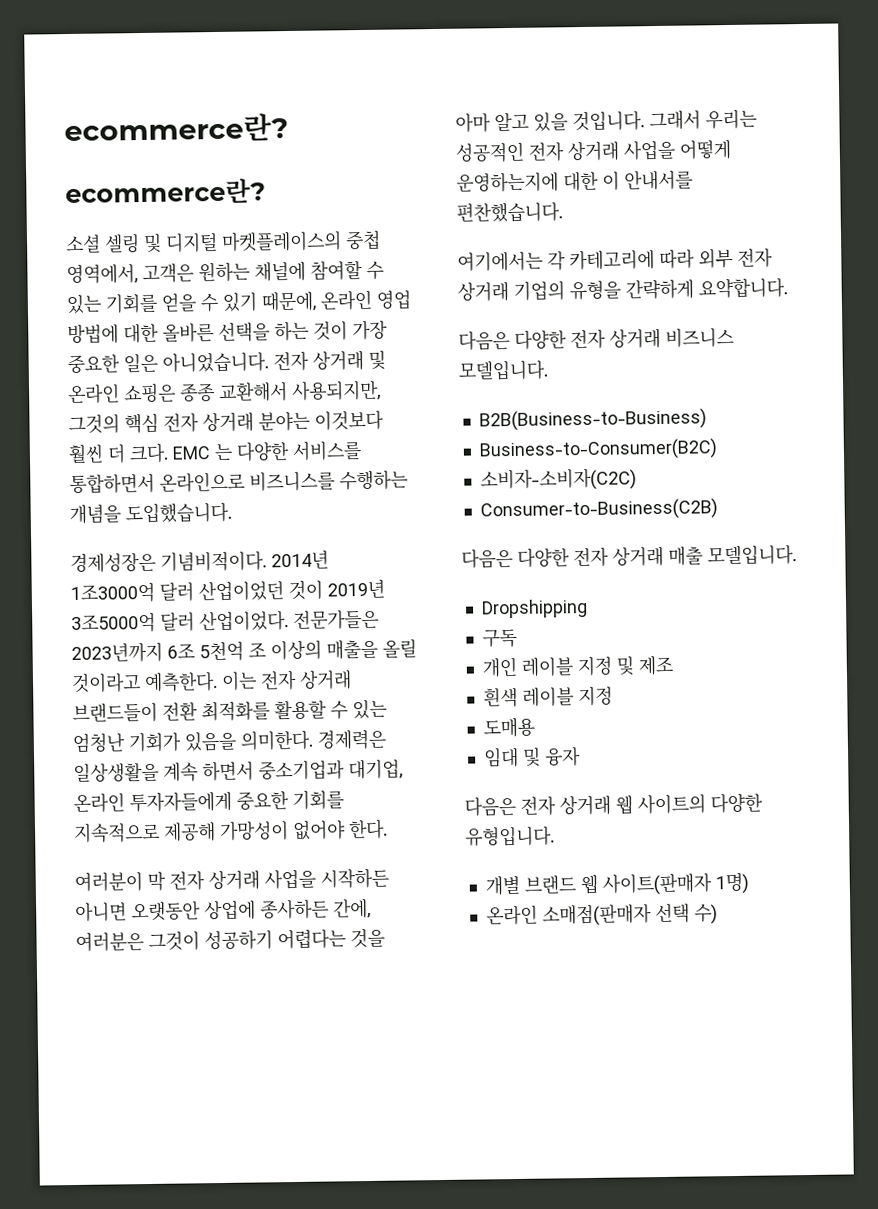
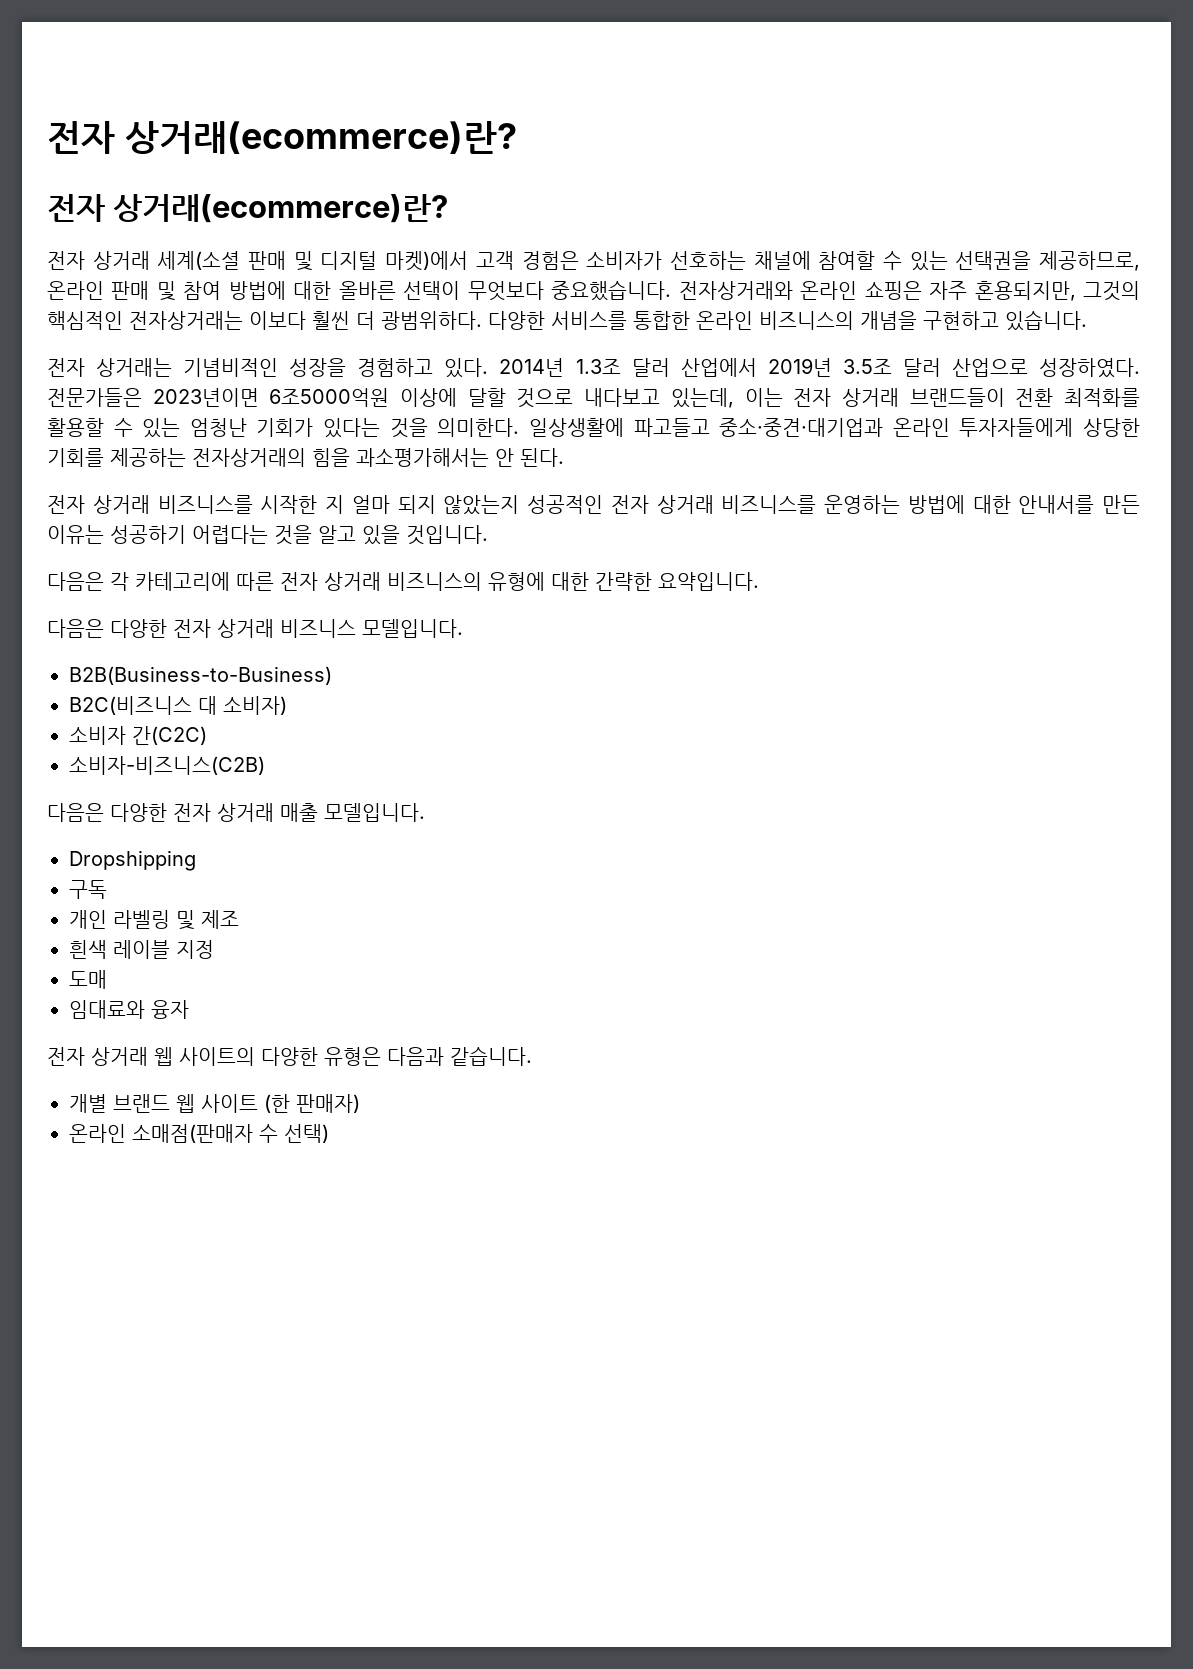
[64,113,289,145] [65,178,266,207] [65,229,381,254] [66,260,384,285] [66,289,411,315] [67,320,388,345] [67,350,386,374] [67,379,381,405] [68,409,384,435] [68,441,362,464] [69,470,408,495] [69,501,232,525] [70,549,329,574] [70,578,385,604] [71,609,379,634] [71,639,417,664] [71,671,218,694] ecommerce란? // ecommerce란? // 소셜 셀링 및 디지털 마켓플레이스의 중첩 영역에서, 고객은 원하는 채널에 참여할 수 있는 기회를 얻을 수 있기 때문에, 온라인 영업 방법에 대한 올바른 선택을 하는 것이 가장 중요한 일은 아니었습니다. 전자 상거래 및 온라인 쇼핑은 종종 교환해서 사용되지만, 그것의 핵심 전자 상거래 분야는 이것보다 훨씬 더 크다. EMC 는 다양한 서비스를 통합하면서 온라인으로 비즈니스를 수행하는 개념을 도입했습니다. // 경제성장은 기념비적이다. 2014년 1조3000억 달러 산업이었던 것이 2019년 3조5000억 달러 산업이었다. 전문가들은 2023년까지 6조 5천억 조 이상의 매출을 올릴 것이라고 예측한다. -> [47,121,517,154] [47,194,449,223] [47,251,1140,271] [47,280,1140,301] [47,310,1087,331] [47,358,1140,378] [47,388,734,408] 전자 상거래(ecommerce)란? // 전자 상거래(ecommerce)란? // 전자 상거래 세계(소셜 판매 및 디지털 마켓)에서 고객 경험은 소비자가 선호하는 채널에 참여할 수 있는 선택권을 제공하므로, 온라인 판매 및 참여 방법에 대한 올바른 선택이 무엇보다 중요했습니다. 전자상거래와 온라인 쇼핑은 자주 혼용되지만, 그것의 핵심적인 전자상거래는 이보다 훨씬 더 광범위하다. 다양한 서비스를 통합한 온라인 비즈니스의 개념을 구현하고 있습니다. // 전자 상거래는 기념비적인 성장을 경험하고 있다. 2014년 1.3조 달러 산업에서 2019년 3.5조 달러 산업으로 성장하였다. 전문가들은 2023년이면 6조5000억원 이상에 달할 것으로 내다보고 있는데,
[184,729,386,752] [73,759,403,783] [73,790,344,813] [73,818,388,843] [74,868,389,892] [75,898,371,922] [75,930,200,952] 있음을 의미한다. 경제력은 일상생활을 계속 하면서 중소기업과 대기업, 온라인 투자자들에게 중요한 기회를 지속적으로 제공해 가망성이 없어야 한다. // 여러분이 막 전자 상거래 사업을 시작하든 아니면 오랫동안 상업에 종사하든 간에, 여러분은 그것이 -> [323,418,1141,438] [47,448,564,467] [47,495,1140,515] [47,525,104,544] 있다는 것을 의미한다. 일상생활에 파고들고 중소·중견·대기업과 온라인 투자자들에게 상당한 기회를 제공하는 전자상거래의 힘을 과소평가해서는 안 된다. // 전자 상거래 비즈니스를 시작한 지 얼마 되지 않았는지 성공적인 전자 상거래 비즈니스를 운영하는 방법에 대한 안내서를 만든 이유는
[455,113,491,133] 아마 -> (312, 535) none
[649,109,757,131] [455,139,731,163] [456,169,693,193] [456,201,563,223] [457,247,773,272] [457,277,788,302] 그래서 우리는 성공적인 전자 상거래 사업을 어떻게 운영하는지에 대한 이 안내서를 편찬했습니다. // 여기에서는 각 카테고리에 따라 외부 전자 상거래 기업의 유형을 간략하게 요약합니다. -> [47,572,759,591] // 다음은 각 카테고리에 따른 전자 상거래 비즈니스의 유형에 대한 간략한 요약입니다.
[478,438,718,462] [479,467,637,492] [479,498,718,522] Business-to-Consumer(B2C) // 소비자-소비자(C2C) // Consumer-to-Business(C2B) -> [69,696,287,715] [69,726,207,745] [69,756,265,775] B2C(비즈니스 대 소비자) // 소비자 간(C2C) // 소비자-비즈니스(C2B)
[520,655,612,677] 레이블 지정 -> [113,910,170,929] 라벨링
[482,717,535,738] [482,747,541,768] 도매용 // 임대 및 -> [69,970,107,989] [69,1000,145,1019] 도매 // 임대료와
[464,795,516,817] 다음은 -> (189, 1009) none
[465,825,555,847] 유형입니다. -> [324,1046,532,1066] 유형은 다음과 같습니다.
[601,871,749,896] 사이트(판매자 1명) -> [201,1094,360,1113] 사이트 (한 판매자)
[654,903,718,925] 선택 수) -> [259,1124,329,1143] 수 선택)

